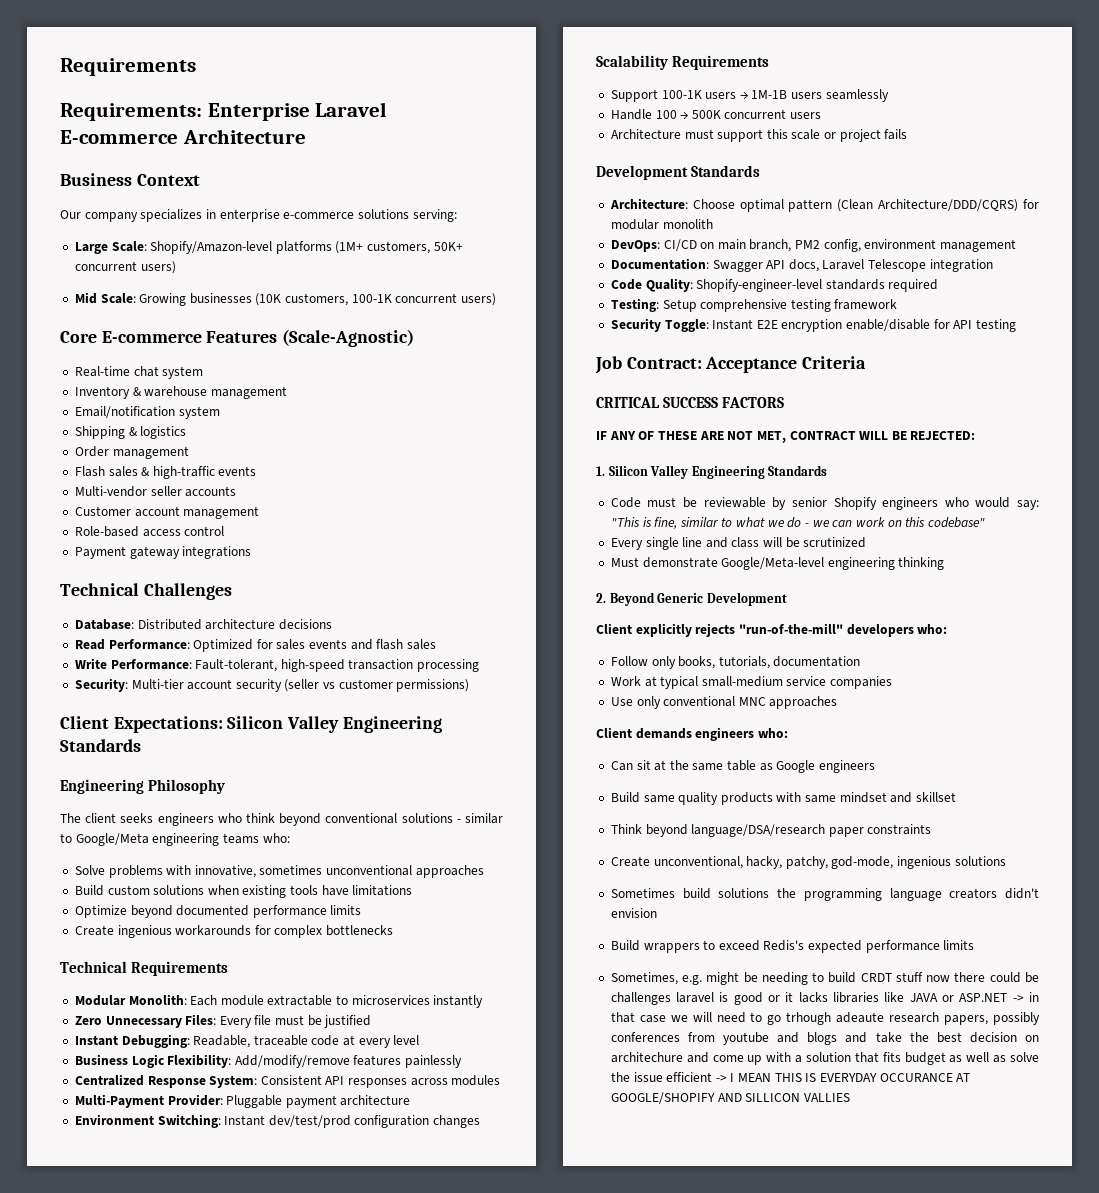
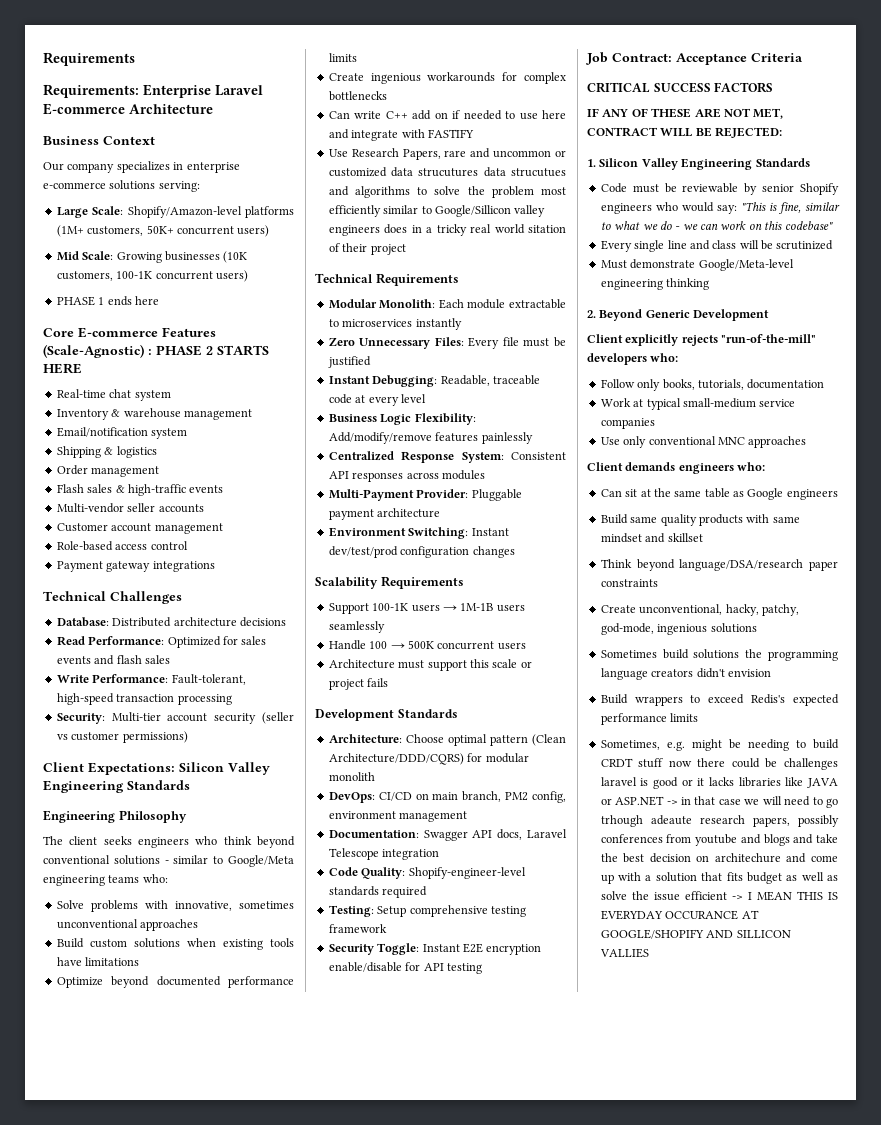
(497, 299) none -> [56,296,159,306] // PHASE 1 ends here
(415, 338) none -> [148,345,269,356] [43,363,82,374] : PHASE 2 STARTS HERE
(394, 930) none -> [328,110,566,120] [328,129,474,141] [328,148,566,160] [328,167,566,177] [328,186,566,198] [328,205,546,217] [328,224,566,236] [328,243,406,255] // Can write C++ add on if needed to use here and integrate with FASTIFY // Use Research Papers, rare and uncommon or customized data strucutures data strucutues and algorithms to solve the problem most efficiently similar to Google/Sillicon valley engineers does in a tricky real world sitation of their project

